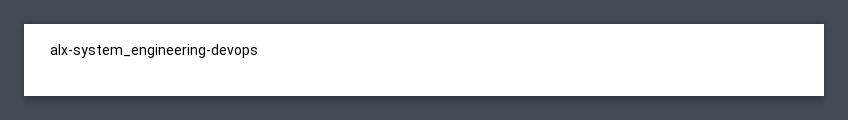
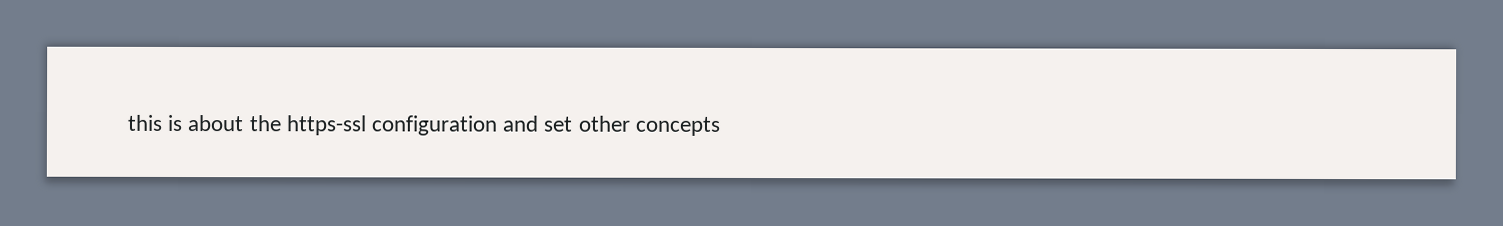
[50,44,258,58] alx-system_engineering-devops -> [127,114,720,136] this is about the https-ssl configuration and set other concepts

